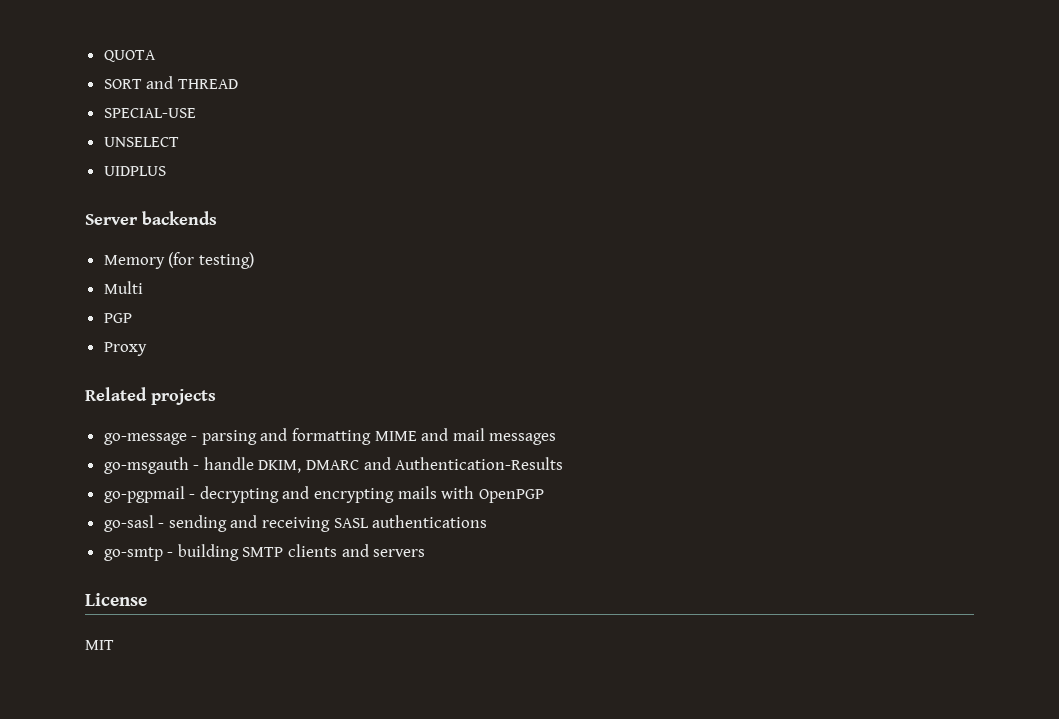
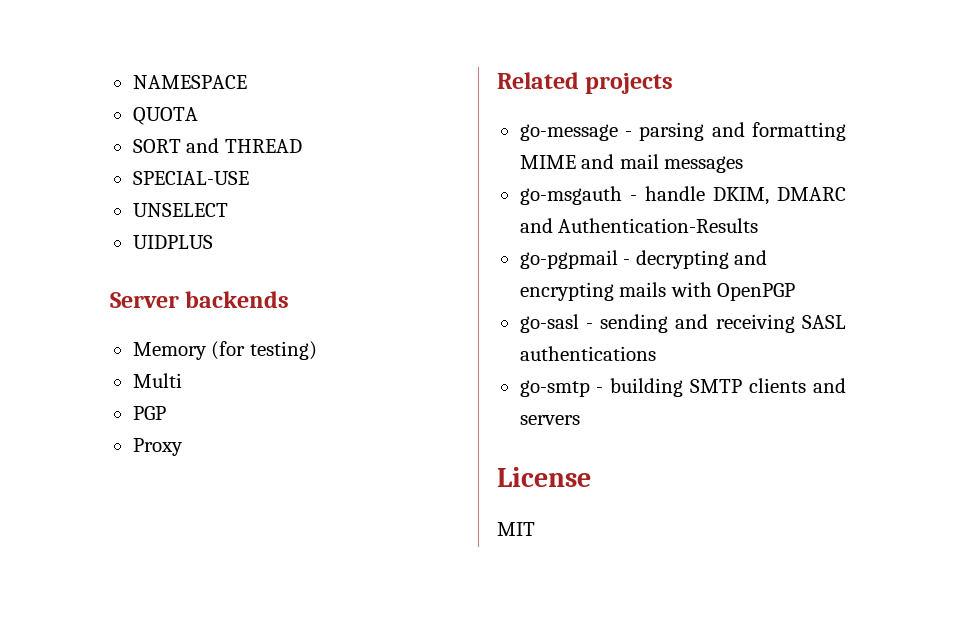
(103, 56) none -> [132,75,247,89] NAMESPACE //

